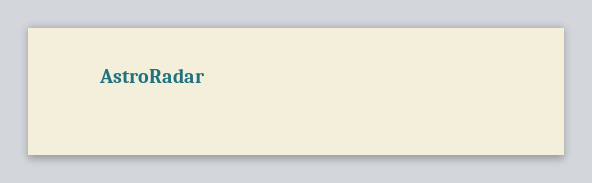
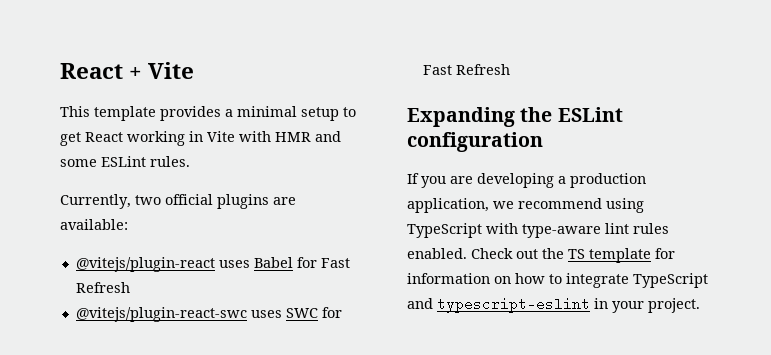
[99,68,205,83] AstroRadar -> [60,62,195,79] [60,106,356,121] [60,131,341,146] [60,156,190,167] [60,194,296,209] [60,219,128,230] [75,257,350,272] [75,282,130,293] [75,307,342,322] [422,64,510,75] [407,107,623,127] [407,132,543,152] [407,173,646,188] [407,198,644,213] [407,223,669,238] [407,248,675,263] [407,273,708,288] [407,297,700,313] React + Vite // This template provides a minimal setup to get React working in Vite with HMR and some ESLint rules. // Currently, two official plugins are available: // @vitejs/plugin-react uses Babel for Fast Refresh // @vitejs/plugin-react-swc uses SWC for Fast Refresh // Expanding the ESLint configuration // If you are developing a production application, we recommend using TypeScript with type-aware lint rules enabled. Check out the TS template for information on how to integrate TypeScript and typescript-eslint in your project.

